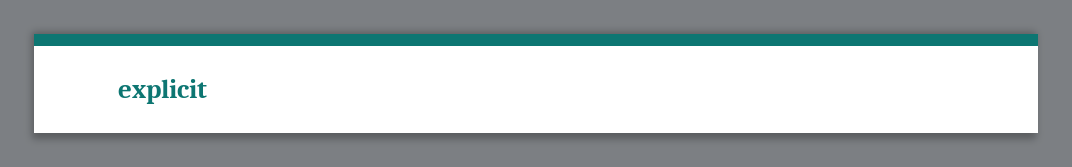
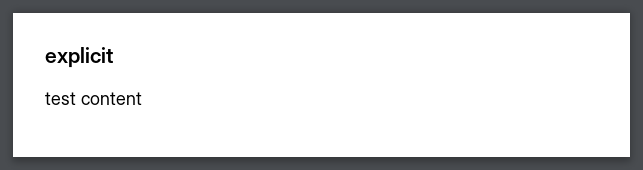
(207, 91) none -> [45,92,142,105] // test content

